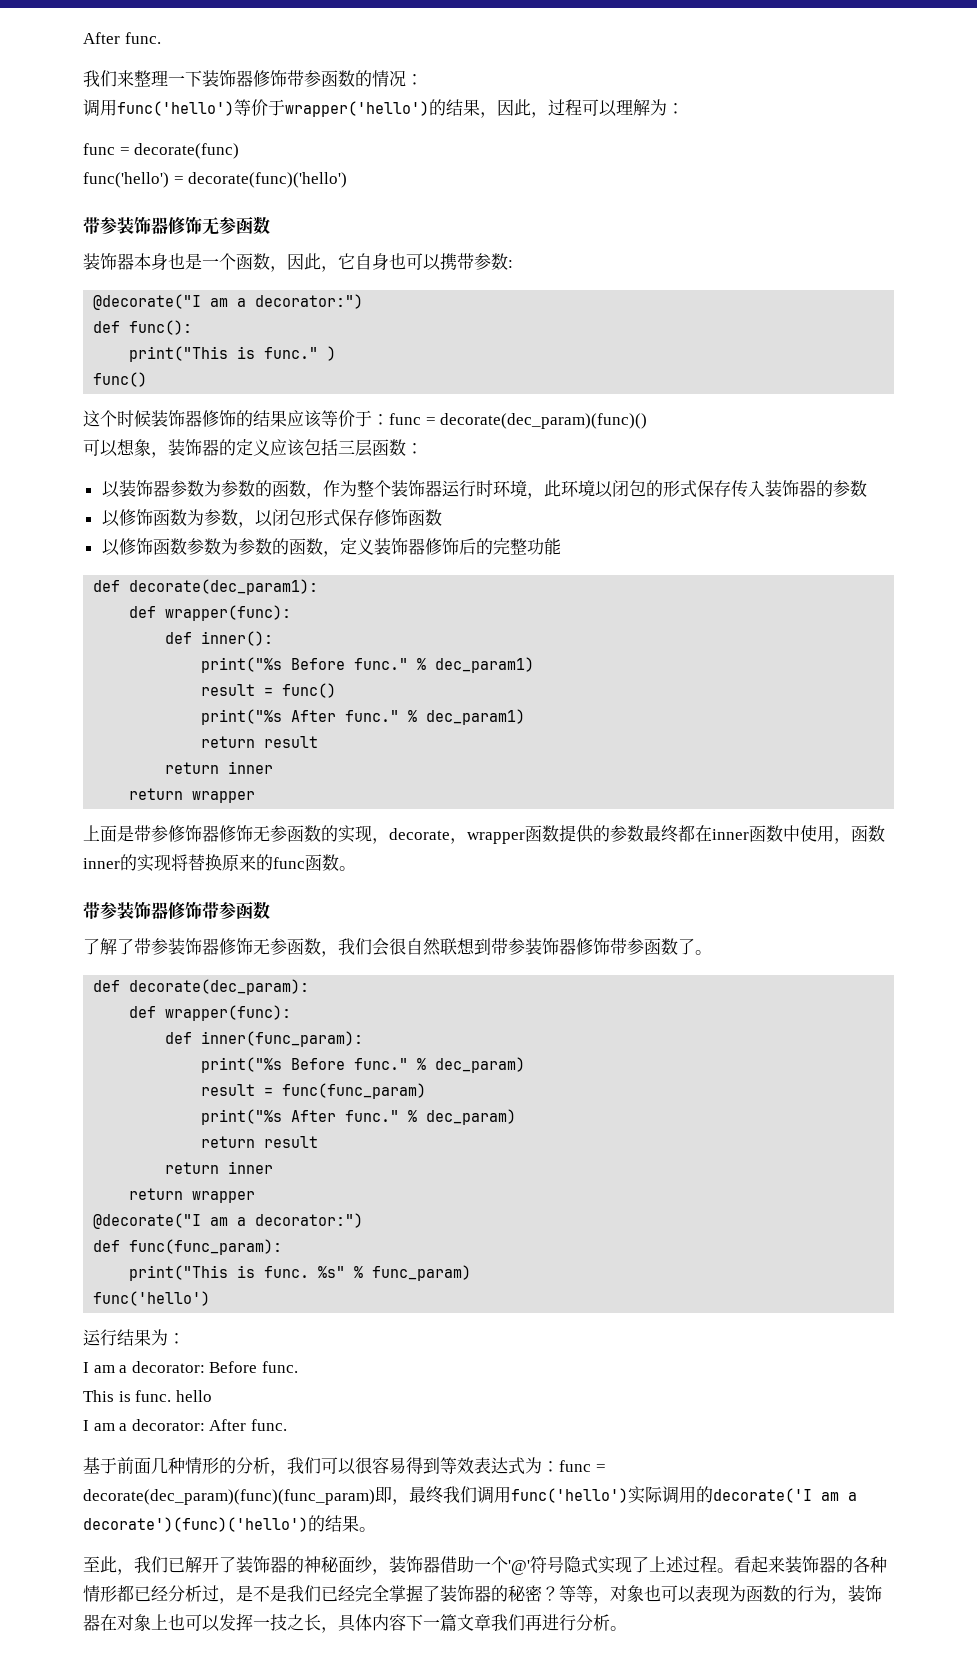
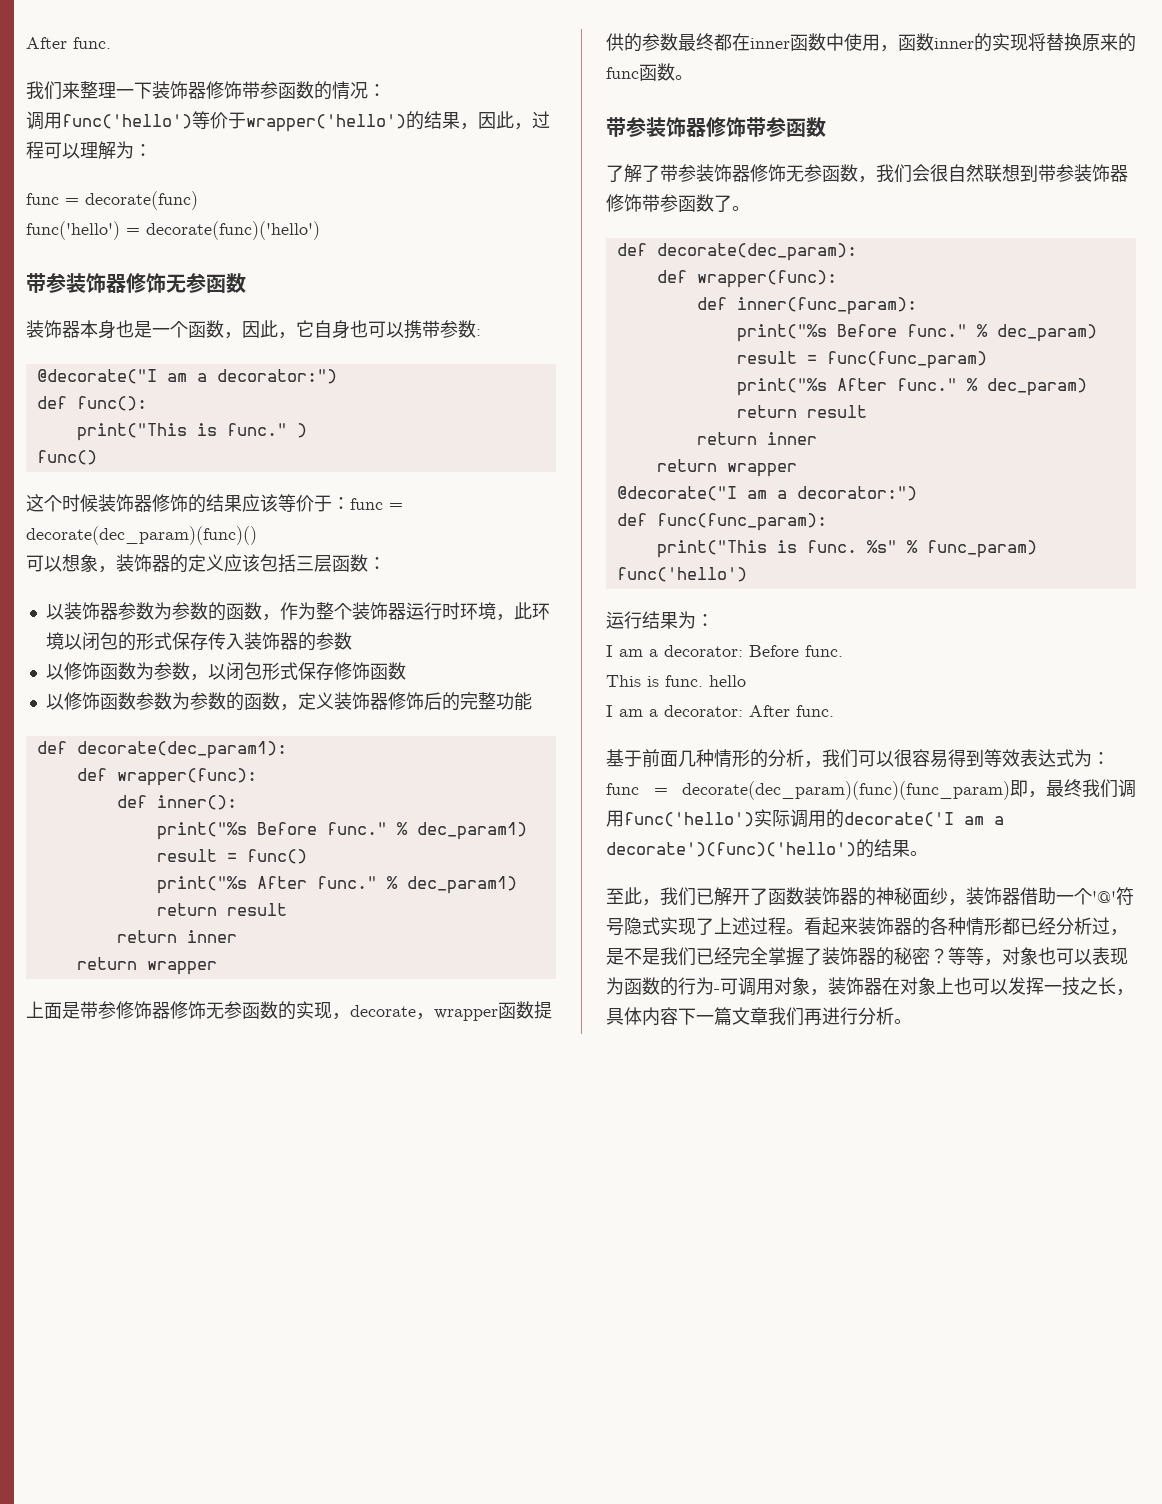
(236, 1564) none -> [768,887,804,905] 函数
(831, 1593) none -> [714,977,810,996] -可调用对象

